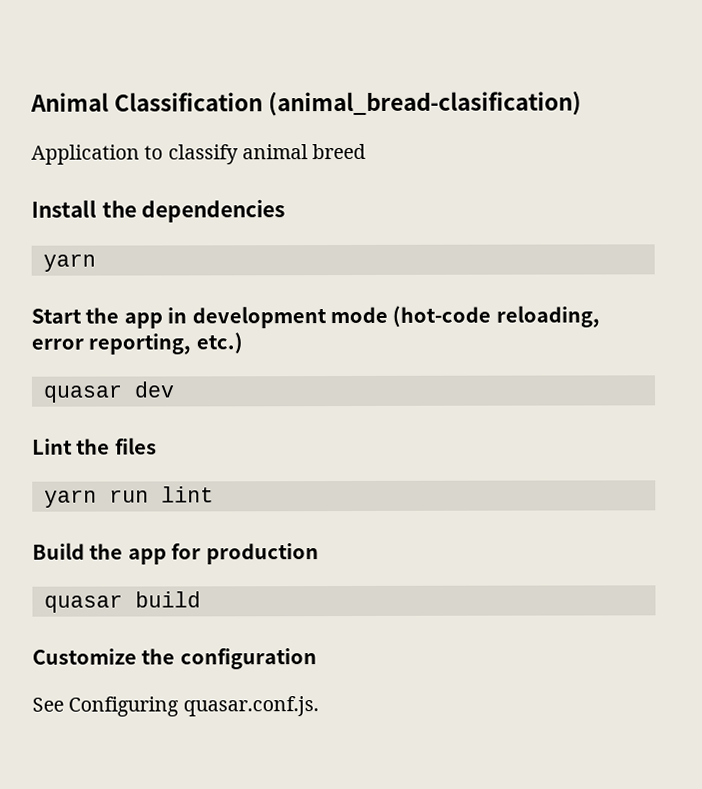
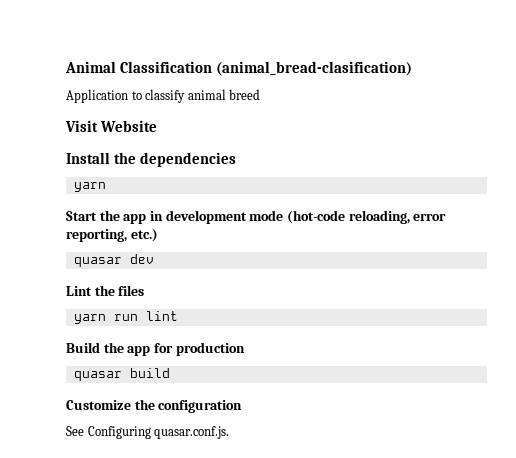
(367, 151) none -> [65,120,157,132] // Visit Website

